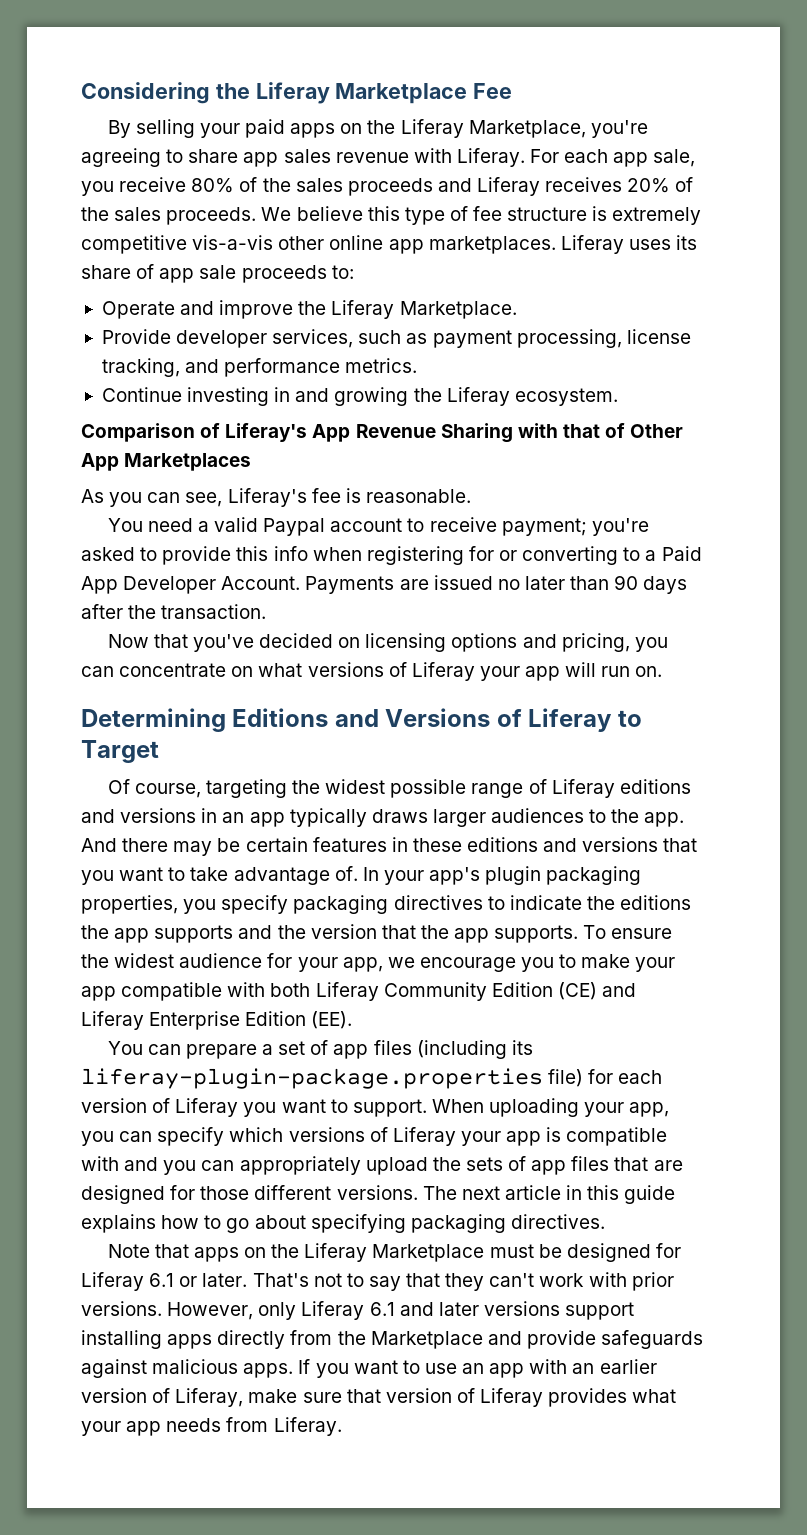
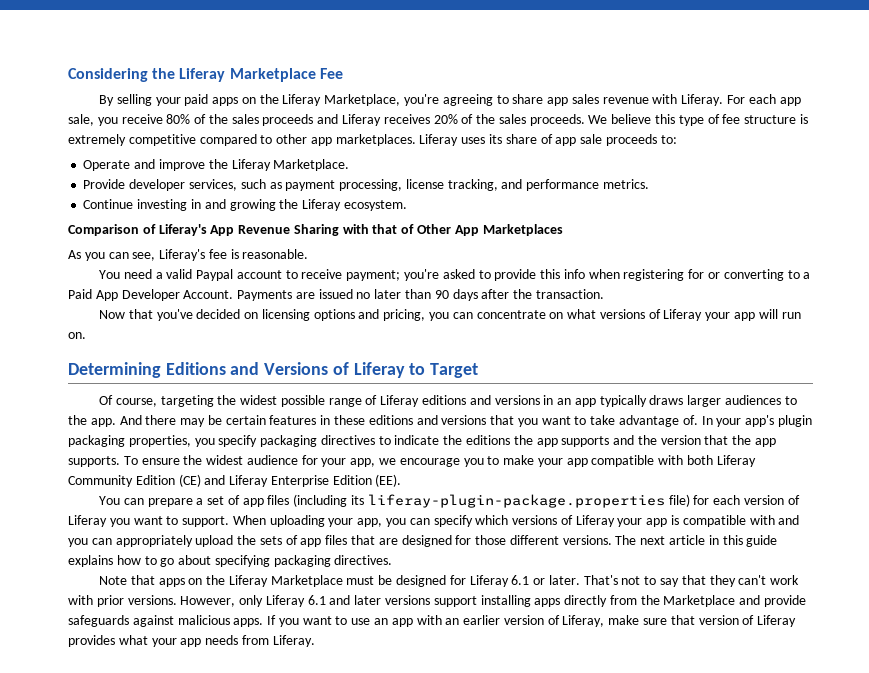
[192,235,384,250] vis-a-vis other online -> [199,134,308,146] compared to other

